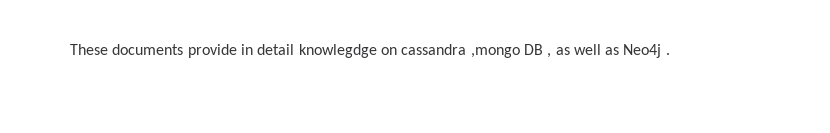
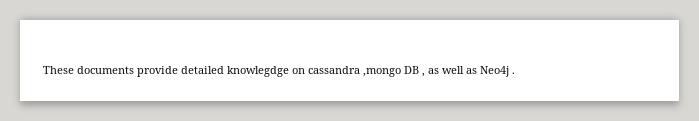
[240,44,295,55] in detail -> [181,66,224,74] detailed

